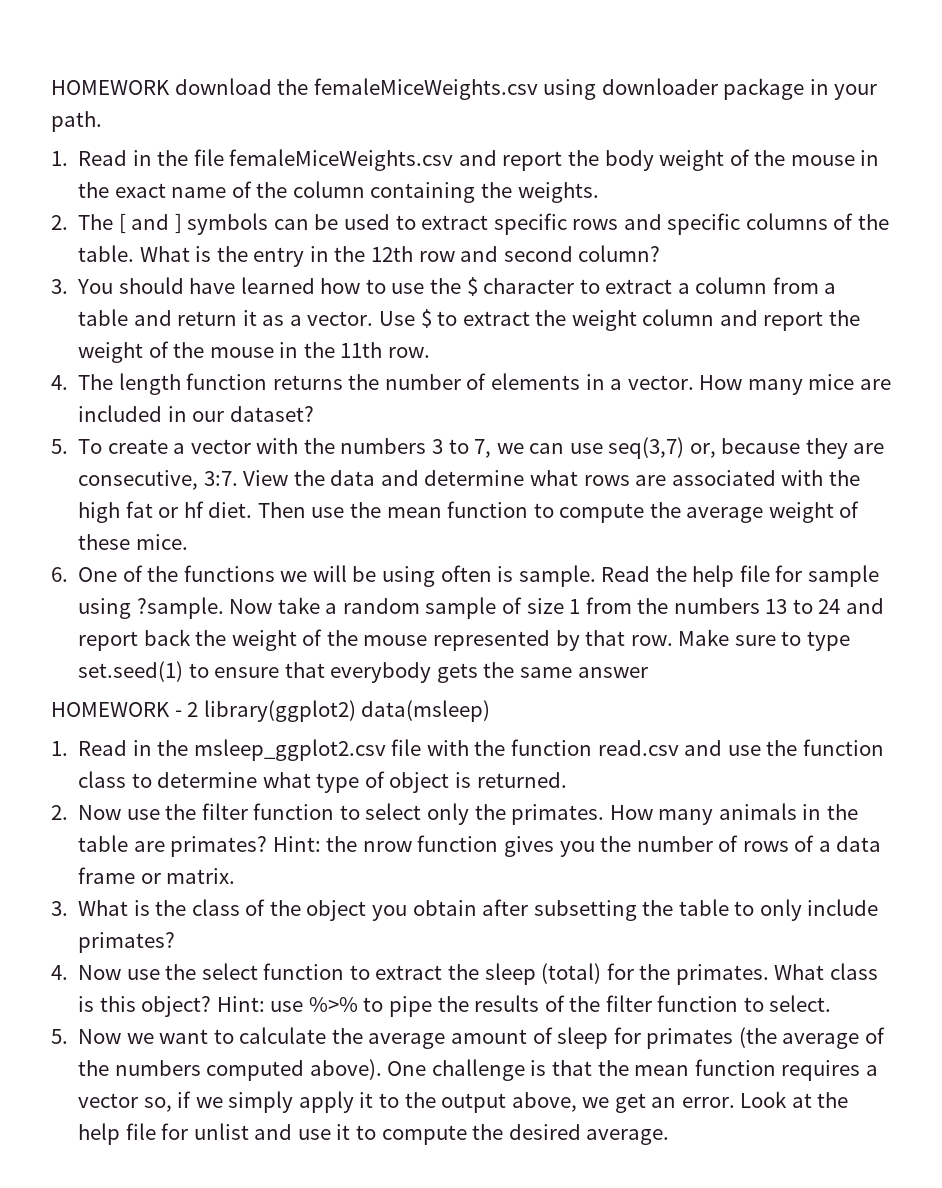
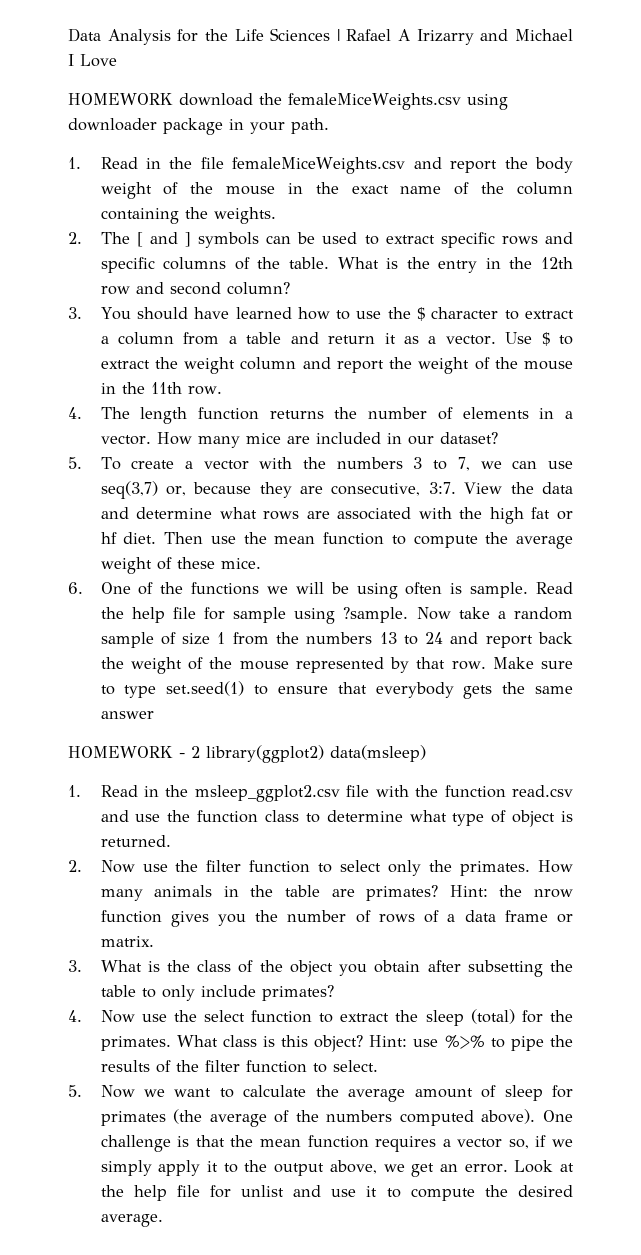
(51, 87) none -> [68,28,573,45] [68,54,117,67] Data Analysis for the Life Sciences | Rafael A Irizarry and Michael I Love //

